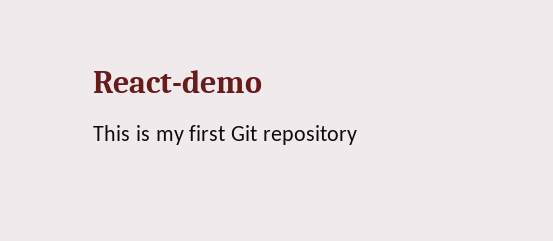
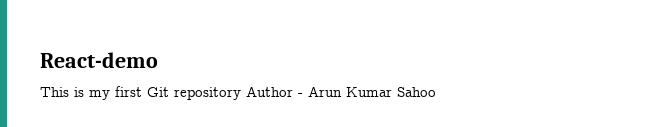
(358, 135) none -> [246,86,436,97] Author - Arun Kumar Sahoo

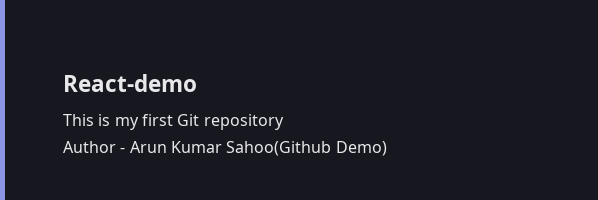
(241, 93) none -> (284, 122) //
[397,87,436,97] Sahoo -> [226,141,387,156] Sahoo(Github Demo)

